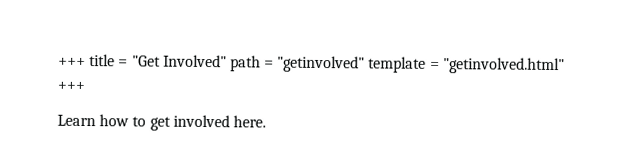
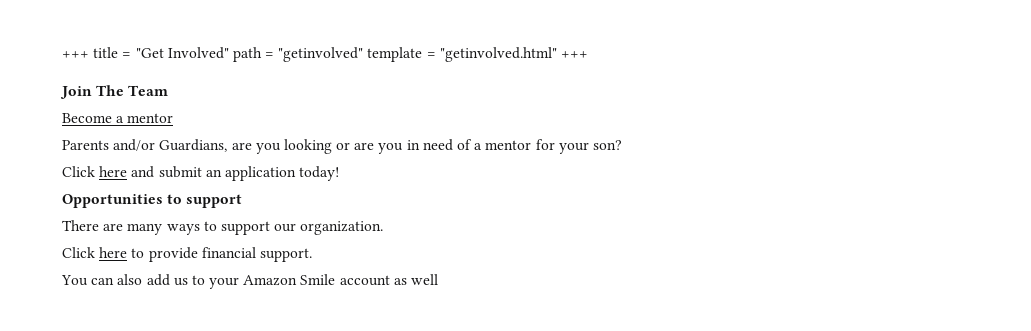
[57,114,266,131] Learn how to get involved here. -> [60,85,169,99] [62,113,174,123] [62,139,622,154] [62,166,340,181] [62,194,243,208] [62,220,384,235] [62,247,312,262] [61,274,439,289] Join The Team // Become a mentor // Parents and/or Guardians, are you looking or are you in need of a mentor for your son? // Click here and submit an application today! // Opportunities to support // There are many ways to support our organization. // Click here to provide financial support. // You can also add us to your Amazon Smile account as well

